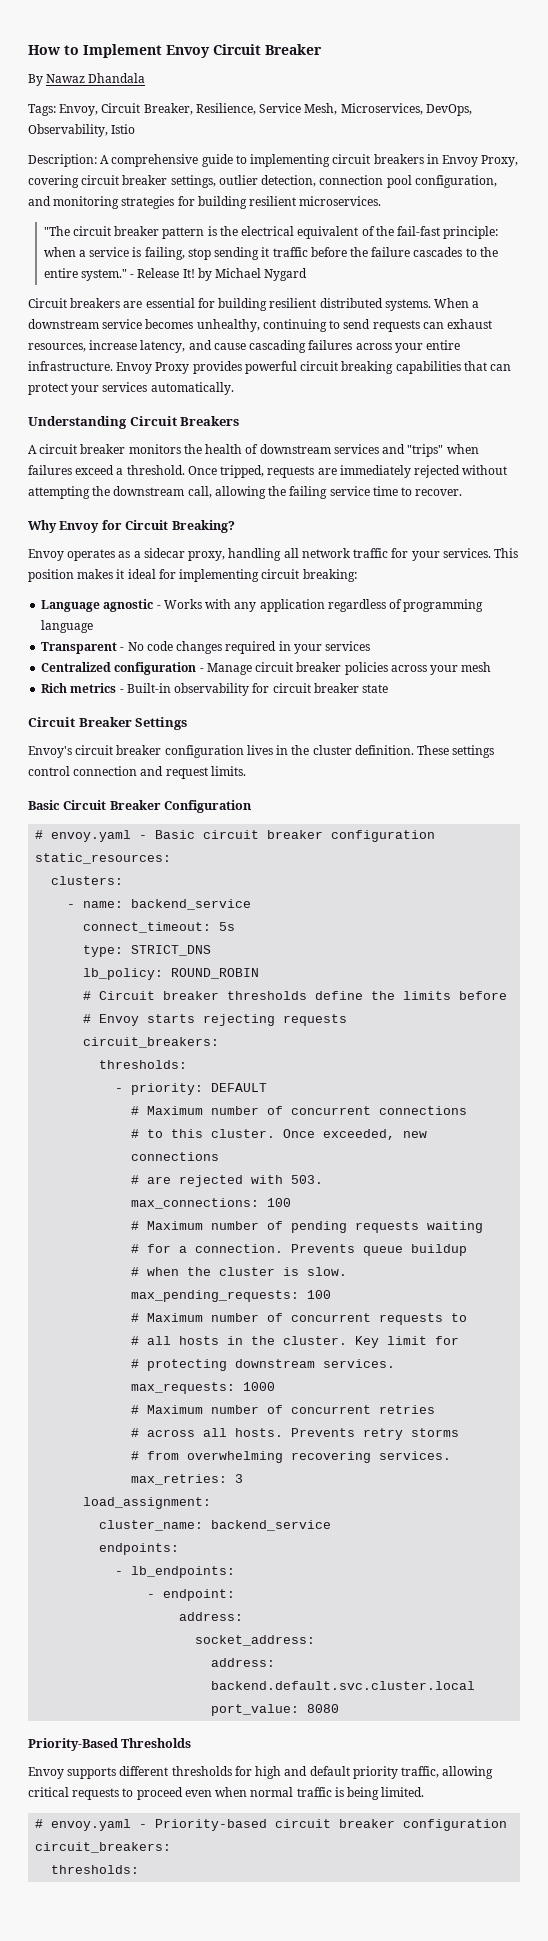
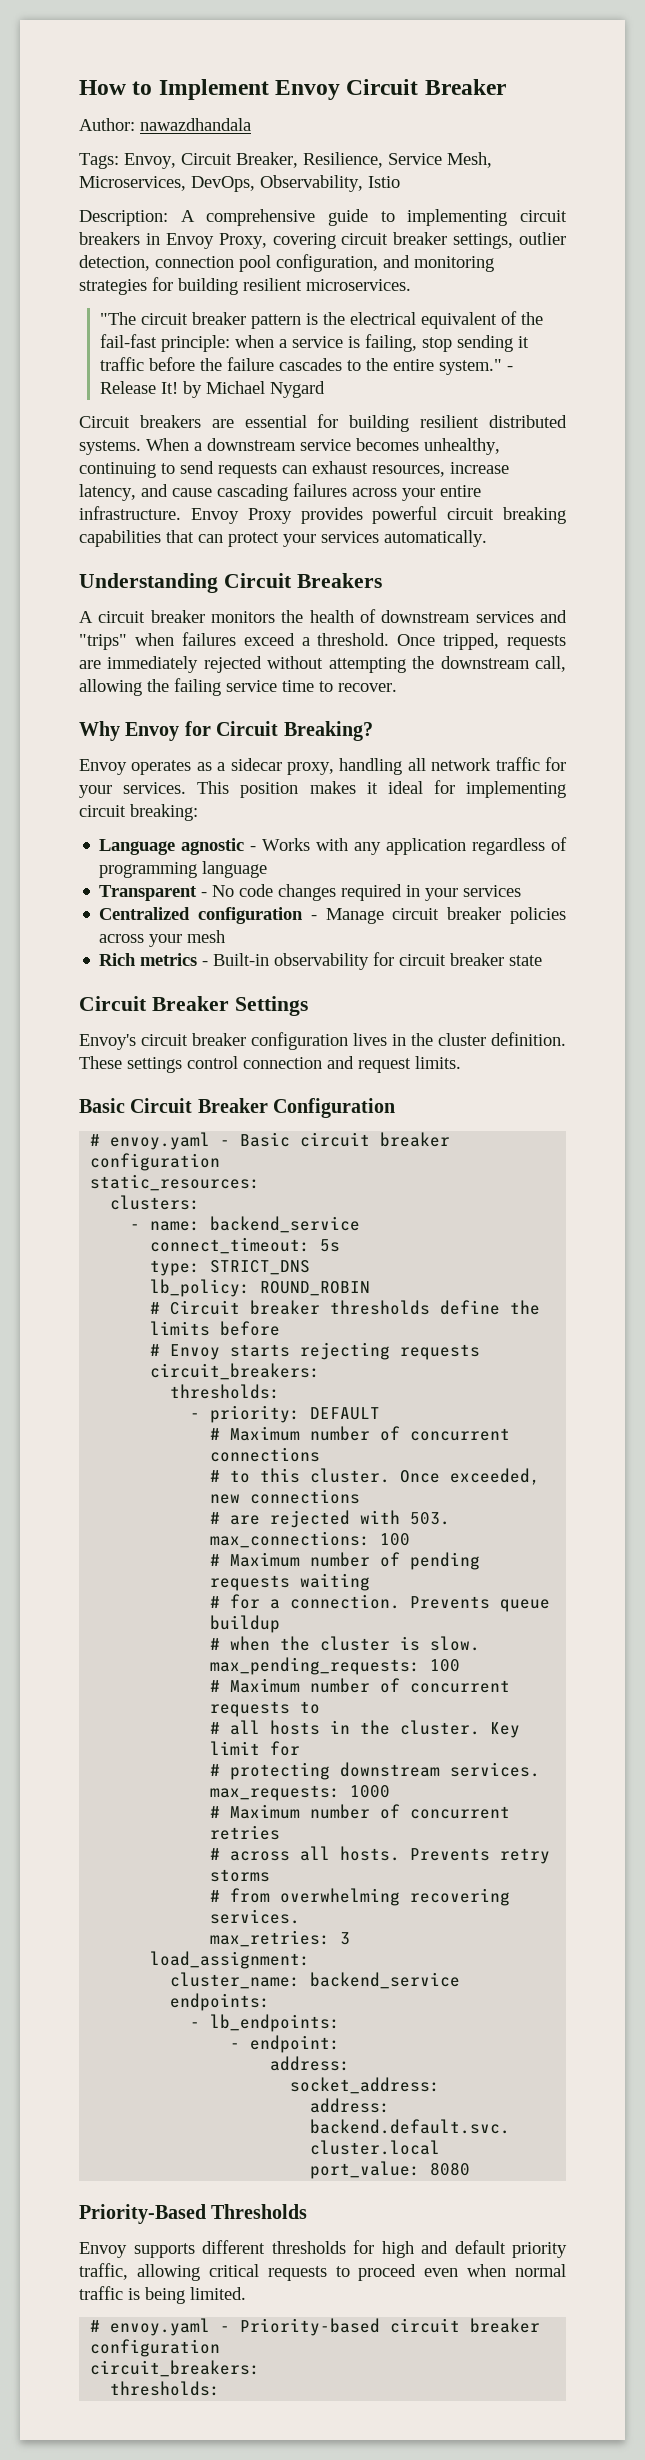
[28,73,146,86] By Nawaz Dhandala -> [79,118,251,131] Author: nawazdhandala

